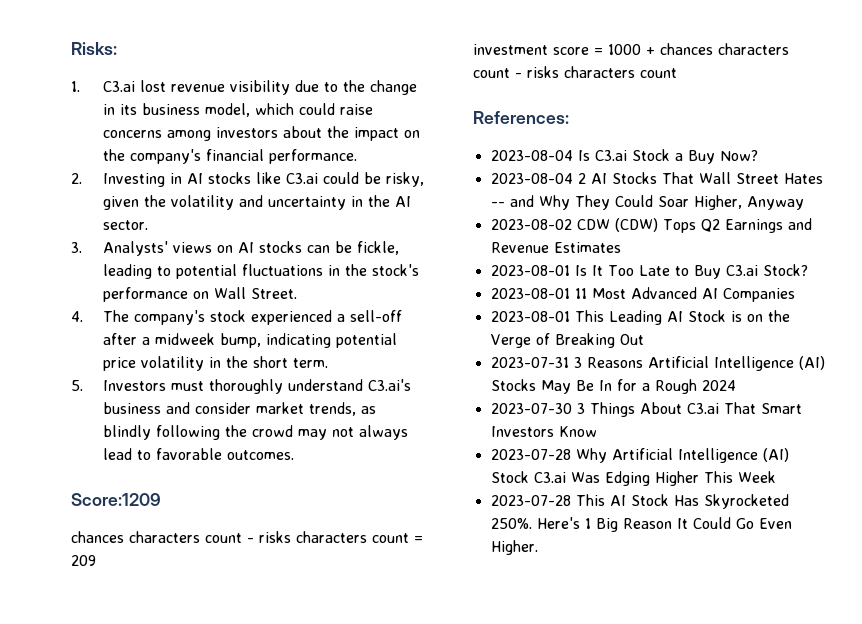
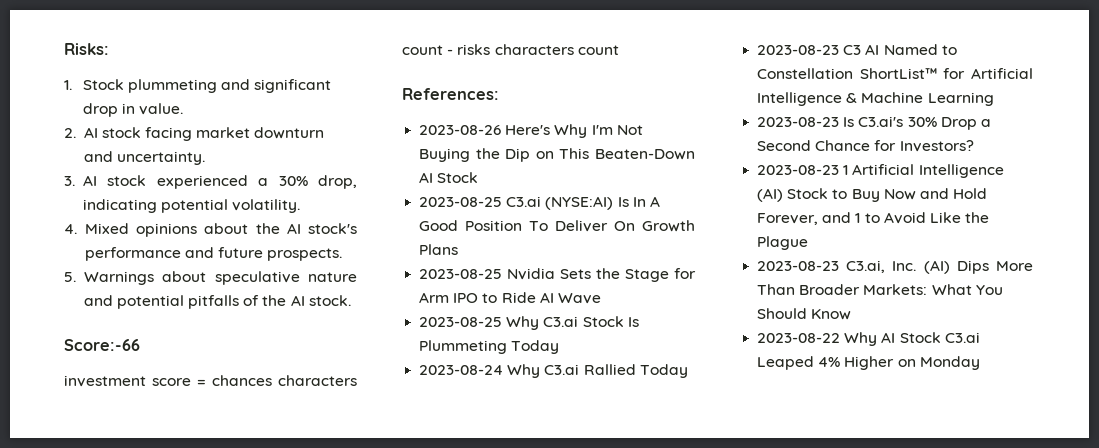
[102,80,417,95] [102,103,373,117] [102,126,420,141] [102,149,357,164] [71,172,424,187] [102,195,411,210] [102,220,148,230] [71,241,399,256] [102,264,419,279] [102,287,297,302] [71,310,402,325] [102,333,397,348] [102,356,328,371] [71,379,411,394] [102,402,376,416] [102,425,408,440] [102,448,294,460] [71,493,161,506] [71,531,423,543] [71,555,96,566] C3.ai lost revenue visibility due to the change in its business model, which could raise concerns among investors about the impact on the company's financial performance. // 2. Investing in AI stocks like C3.ai could be risky, given the volatility and uncertainty in the AI sector. // 3. Analysts' views on AI stocks can be fickle, leading to potential fluctuations in the stock's performance on Wall Street. // 4. The company's stock experienced a sell-off after a midweek bump, indicating potential price volatility in the short term. // 5. Investors must thoroughly understand C3.ai's business and consider market trends, as blindly following the crowd may not always lead to favorable outcomes. // Score:1209 // chances characters count - risks characters count = 209 -> [82,79,332,93] [82,103,184,117] [64,127,325,141] [83,151,205,165] [64,175,357,189] [82,199,301,213] [64,223,357,237] [84,247,343,261] [64,271,357,285] [83,295,351,309] [64,339,140,351] Stock plummeting and significant drop in value. // 2. AI stock facing market downturn and uncertainty. // 3. AI stock experienced a 30% drop, indicating potential volatility. // 4. Mixed opinions about the AI stock's performance and future prospects. // 5. Warnings about speculative nature and potential pitfalls of the AI stock. // Score:-66
[608,44,655,55] 1000 + -> (206, 382) none
[490,149,758,164] [490,172,823,184] [490,195,804,210] [490,218,812,233] [490,242,621,253] [490,264,808,279] [490,287,795,302] [490,310,790,325] [490,333,644,348] [490,356,825,371] [490,379,736,394] [490,402,802,417] [490,426,597,437] [490,448,789,463] [490,471,776,486] [490,494,789,509] [490,517,792,532] [490,540,538,555] 2023-08-04 Is C3.ai Stock a Buy Now? // 2023-08-04 2 AI Stocks That Wall Street Hates -- and Why They Could Soar Higher, Anyway // 2023-08-02 CDW (CDW) Tops Q2 Earnings and Revenue Estimates // 2023-08-01 Is It Too Late to Buy C3.ai Stock? // 2023-08-01 11 Most Advanced AI Companies // 2023-08-01 This Leading AI Stock is on the Verge of Breaking Out // 2023-07-31 3 Reasons Artificial Intelligence (AI) Stocks May Be In for a Rough 2024 // 2023-07-30 3 Things About C3.ai That Smart Investors Know // 2023-07-28 Why Artificial Intelligence (AI) Stock C3.ai Was Edging Higher This Week // 2023-07-28 This AI Stock Has Skyrocketed 250%. Here's 1 Big Reason It Could Go Even Higher. -> [419,124,643,138] [419,148,695,162] [419,172,479,183] [419,196,660,210] [419,220,695,232] [419,244,459,255] [419,268,696,282] [419,292,601,304] [419,316,639,330] [419,340,560,354] [419,364,688,378] [757,44,957,55] [757,68,1033,79] [757,92,994,106] [757,116,991,130] [757,140,974,152] [757,164,1004,178] [757,188,988,202] [757,212,990,225] [757,236,809,250] [757,260,1033,274] [757,284,1003,295] [757,308,852,320] [757,332,980,346] [757,356,980,370] 2023-08-26 Here's Why I'm Not Buying the Dip on This Beaten-Down AI Stock // 2023-08-25 C3.ai (NYSE:AI) Is In A Good Position To Deliver On Growth Plans // 2023-08-25 Nvidia Sets the Stage for Arm IPO to Ride AI Wave // 2023-08-25 Why C3.ai Stock Is Plummeting Today // 2023-08-24 Why C3.ai Rallied Today // 2023-08-23 C3 AI Named to Constellation ShortList™ for Artificial Intelligence & Machine Learning // 2023-08-23 Is C3.ai's 30% Drop a Second Chance for Investors? // 2023-08-23 1 Artificial Intelligence (AI) Stock to Buy Now and Hold Forever, and 1 to Avoid Like the Plague // 2023-08-23 C3.ai, Inc. (AI) Dips More Than Broader Markets: What You Should Know // 2023-08-22 Why AI Stock C3.ai Leaped 4% Higher on Monday

